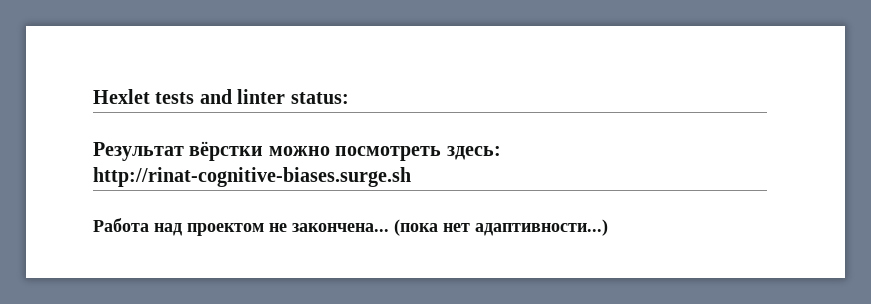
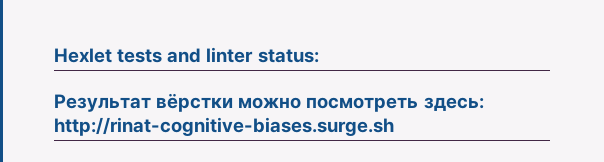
[93,218,608,236] // Работа над проектом не закончена... (пока нет адаптивности...) -> (394, 126) none

